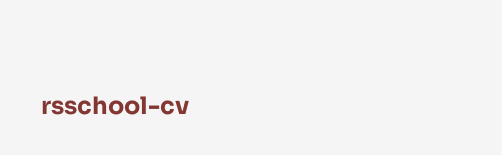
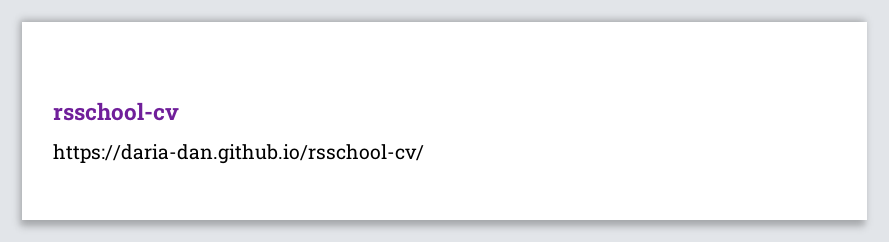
(189, 105) none -> [53,144,424,164] // https://daria-dan.github.io/rsschool-cv/

